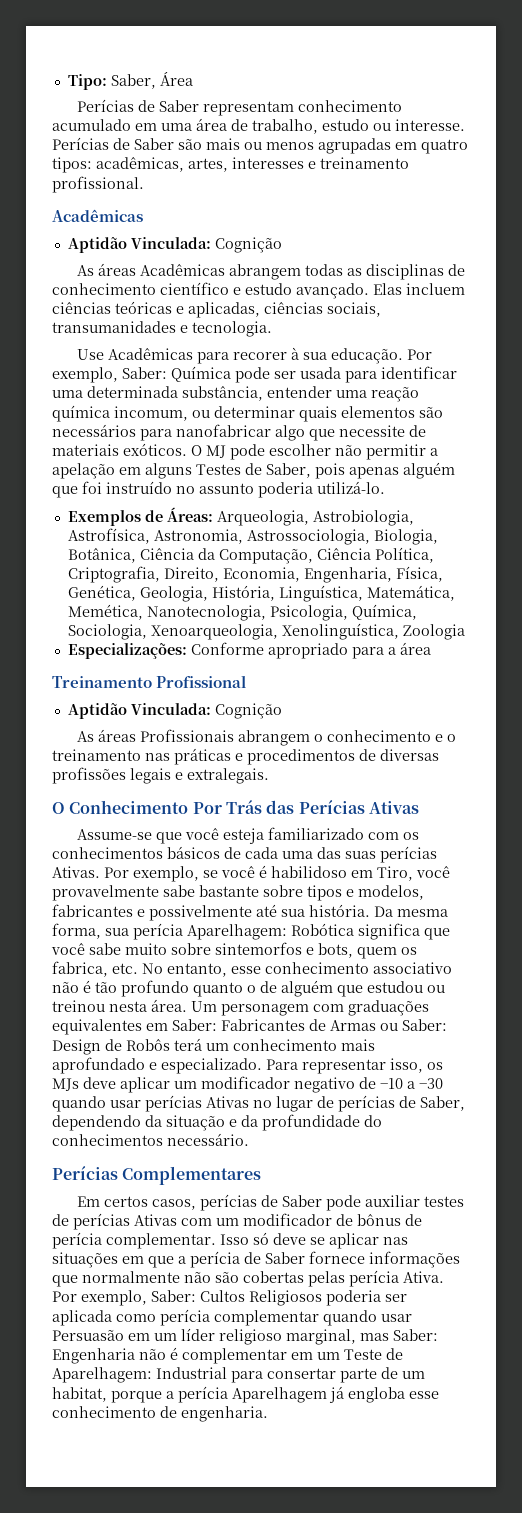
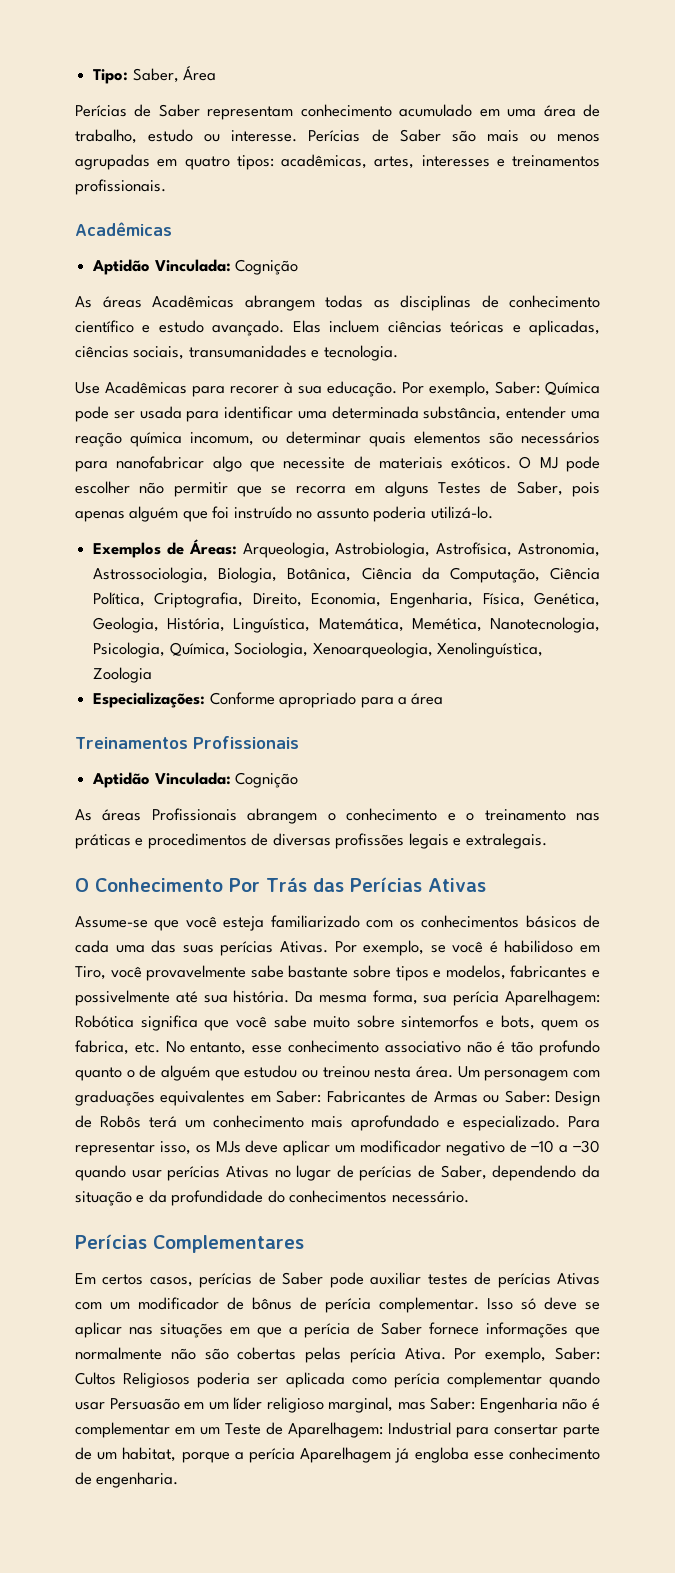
[320,157,409,169] [52,176,144,193] treinamento profissional. -> [512,155,600,167] [75,179,166,195] treinamentos profissionais.
[430,448,438,456] [52,463,115,479] a apelação -> [237,486,346,497] que se recorra
[52,675,247,688] Treinamento Profissional -> [75,736,299,749] Treinamentos Profissionais

